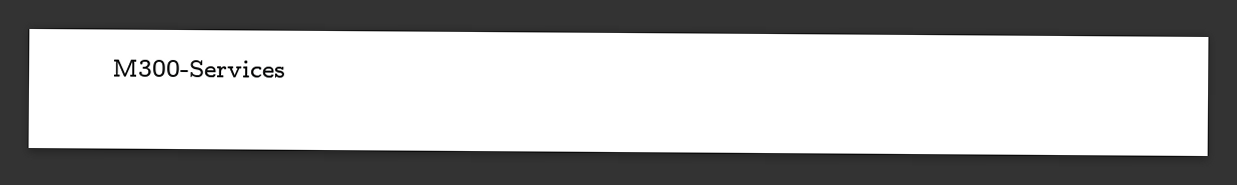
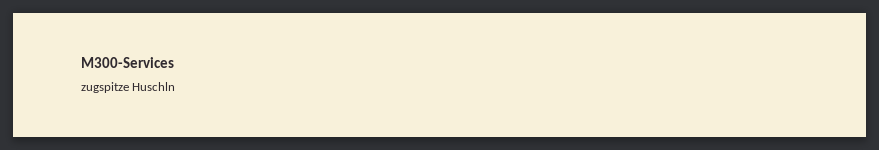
(286, 68) none -> [81,82,176,93] // zugspitze Huschln

